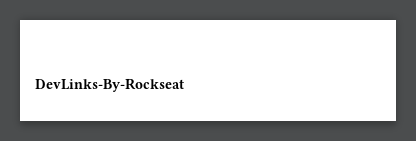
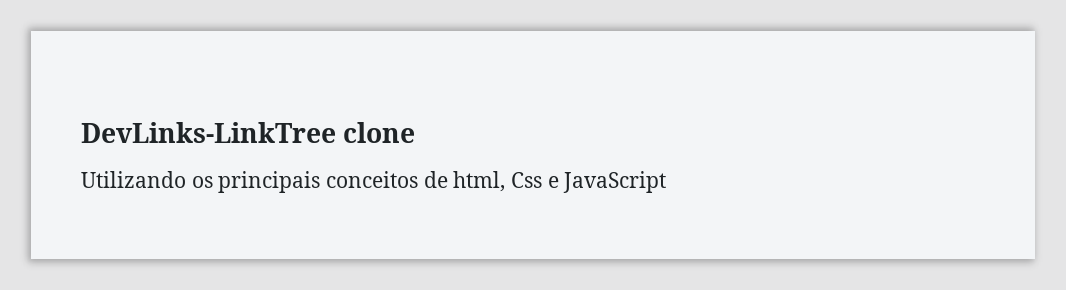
[35,78,184,92] DevLinks-By-Rockseat -> [81,122,416,143] [81,171,667,193] DevLinks-LinkTree clone // Utilizando os principais conceitos de html, Css e JavaScript

